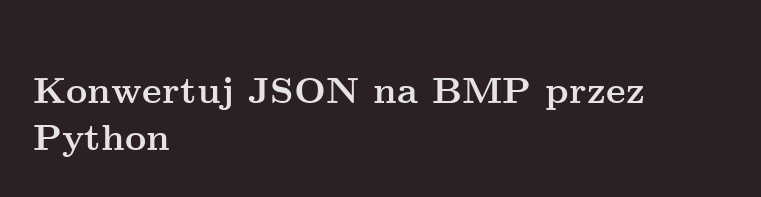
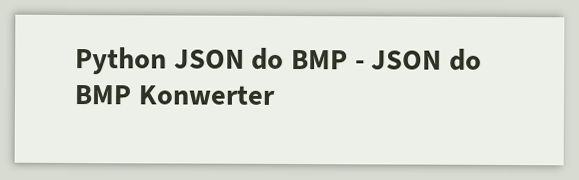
[33,77,645,110] [33,125,170,157] Konwertuj JSON na BMP przez Python -> [75,47,483,75] [74,85,276,105] Python JSON do BMP - JSON do BMP Konwerter

